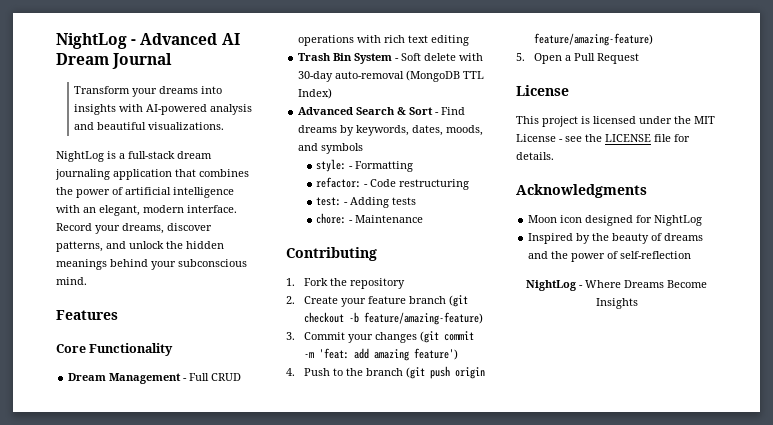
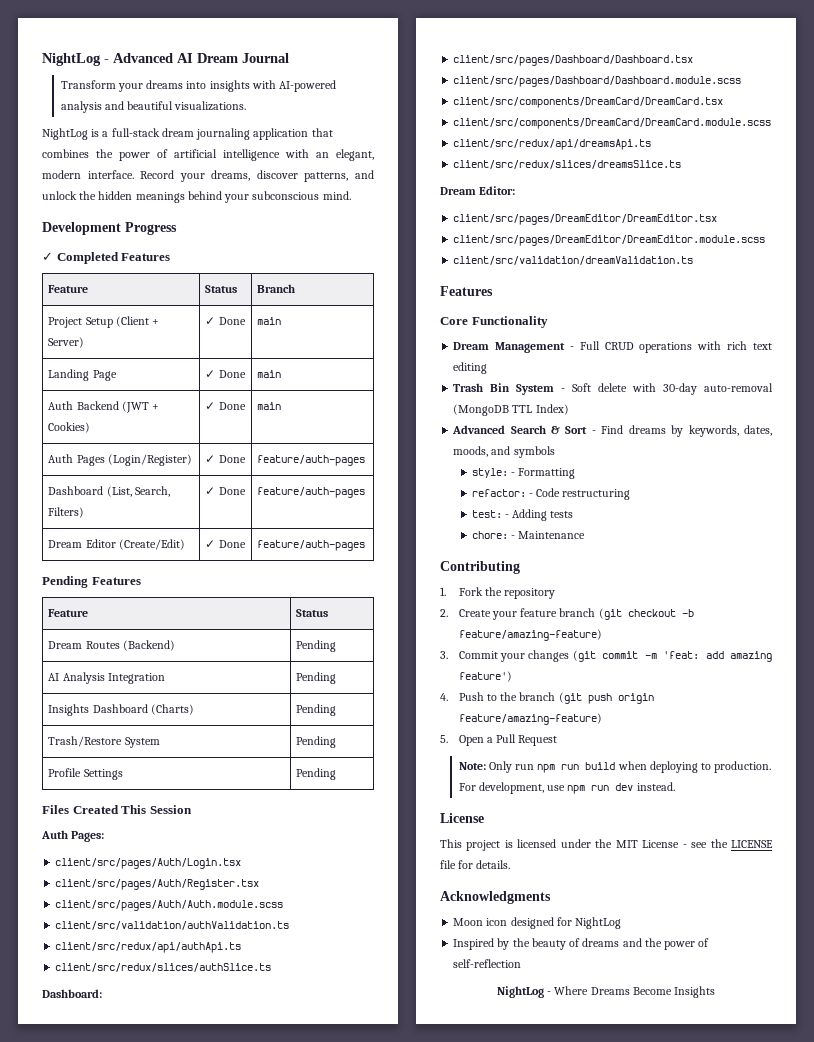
(87, 281) none -> [42,222,177,235] [42,252,171,264] [48,285,89,293] [205,285,238,293] [257,284,296,293] [48,316,160,328] [48,337,85,348] [205,317,246,325] [257,317,282,325] [48,369,117,381] [205,370,246,378] [257,370,282,378] [48,401,160,413] [48,422,91,433] [205,402,246,410] [257,402,282,410] [48,454,192,466] [205,455,246,463] [257,455,366,466] [48,486,170,497] [48,507,85,518] [205,487,246,495] [257,487,366,498] [48,539,185,550] [205,540,246,548] [257,540,366,551] [42,576,141,588] [48,609,89,617] [296,609,329,617] [48,640,175,651] [296,640,337,652] [48,672,165,684] [296,672,337,684] [48,704,194,716] [296,704,337,716] [48,736,160,748] [296,736,337,748] [48,768,123,780] [296,768,337,780] [42,805,192,814] [41,830,105,842] [55,858,242,869] [55,879,260,890] [55,900,284,911] [55,921,290,930] [55,942,242,953] [55,963,272,972] [42,989,102,998] [453,55,694,66] [453,76,742,87] [453,97,724,108] [453,118,772,129] [453,139,652,150] [453,160,682,169] [440,186,516,195] [453,214,718,225] [453,235,766,246] [453,256,694,265] // Development Progress // ✓ Completed Features // Feature | Status | Branch // Project Setup (Client + Server) | ✓ Done | main // Landing Page | ✓ Done | main // Auth Backend (JWT + Cookies) | ✓ Done | main // Auth Pages (Login/Register) | ✓ Done | feature/auth-pages // Dashboard (List, Search, Filters) | ✓ Done | feature/auth-pages // Dream Editor (Create/Edit) | ✓ Done | feature/auth-pages // Pending Features // Feature | Status // Dream Routes (Backend) | Pending // AI Analysis Integration | Pending // Insights Dashboard (Charts) | Pending // Trash/Restore System | Pending // Profile Settings | Pending // Files Created This Session // Auth Pages: // client/src/pages/Auth/Login.tsx // client/src/pages/Auth/Register.tsx // client/src/pages/Auth/Auth.module.scss // client/src/validation/authValidation.ts // client/src/redux/api/authApi.ts // client/src/redux/slices/authSlice.ts // Dashboard: // client/src/pages/Dashboard/Dashboard.tsx // client/src/pages/Dashboard/Dashboard.module.scss // client/src/components/DreamCard/DreamCard.tsx // client/src/components/DreamCard/DreamCard.module.scss // client/src/redux/api/dreamsApi.ts // client/src/redux/slices/dreamsSlice.ts // Dream Editor: // client/src/pages/DreamEditor/DreamEditor.tsx // client/src/pages/DreamEditor/DreamEditor.module.scss // client/src/validation/dreamValidation.ts
(640, 58) none -> [458,761,772,773] [458,782,675,794] // Note: Only run npm run build when deploying to production. For development, use npm run dev instead.

